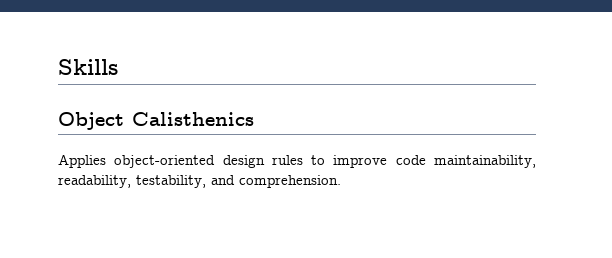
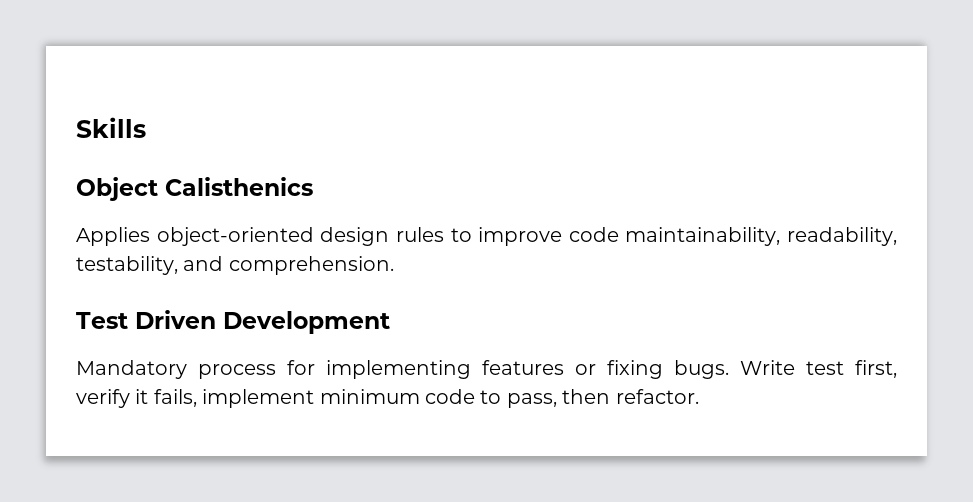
(341, 181) none -> [76,310,390,334] [76,360,897,379] [76,389,699,408] // Test Driven Development // Mandatory process for implementing features or fixing bugs. Write test first, verify it fails, implement minimum code to pass, then refactor.

